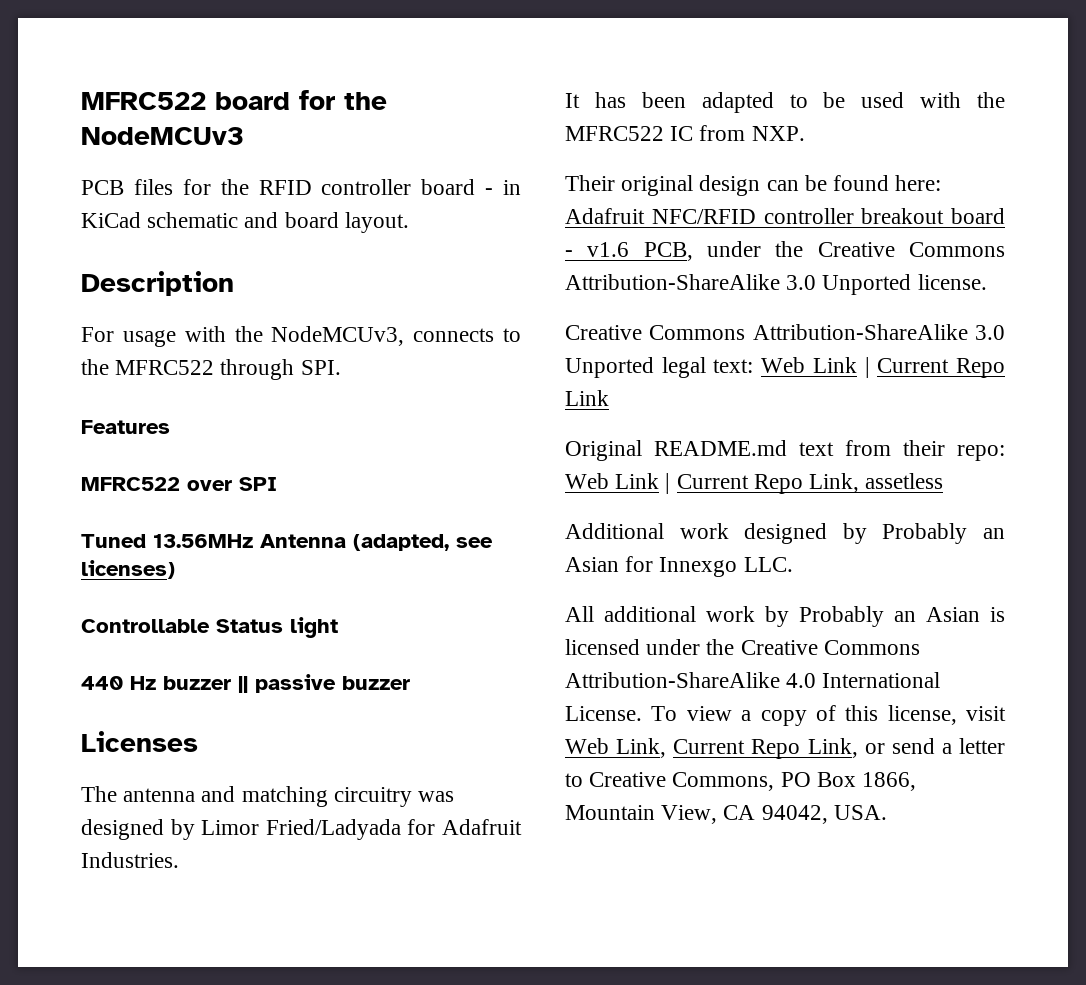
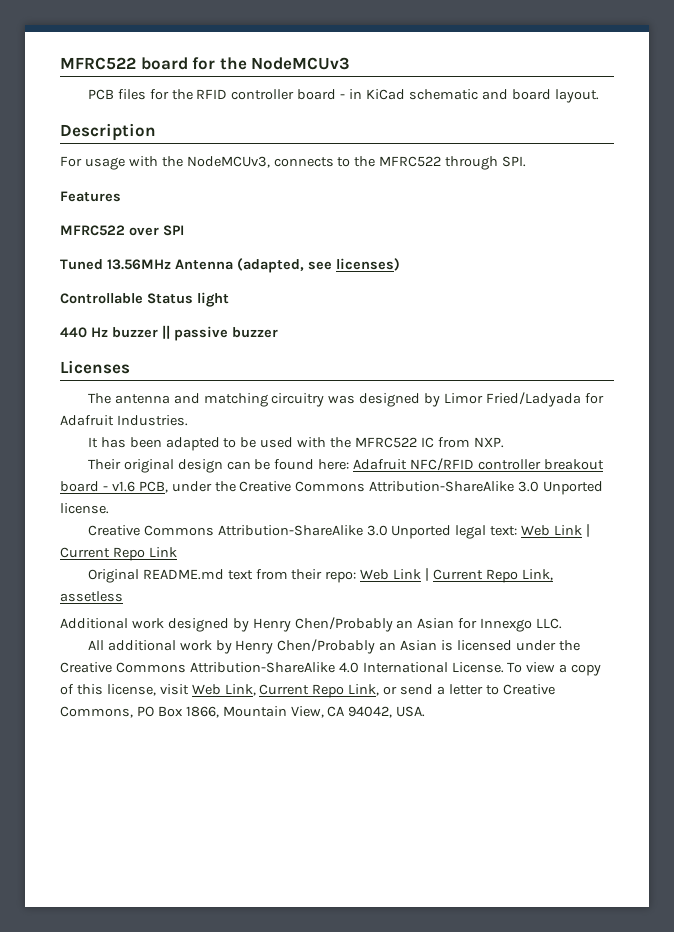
[882,523,968,544] Probably -> [252,617,393,632] Henry Chen/Probably
[799,606,884,627] Probably -> [235,639,376,654] Henry Chen/Probably

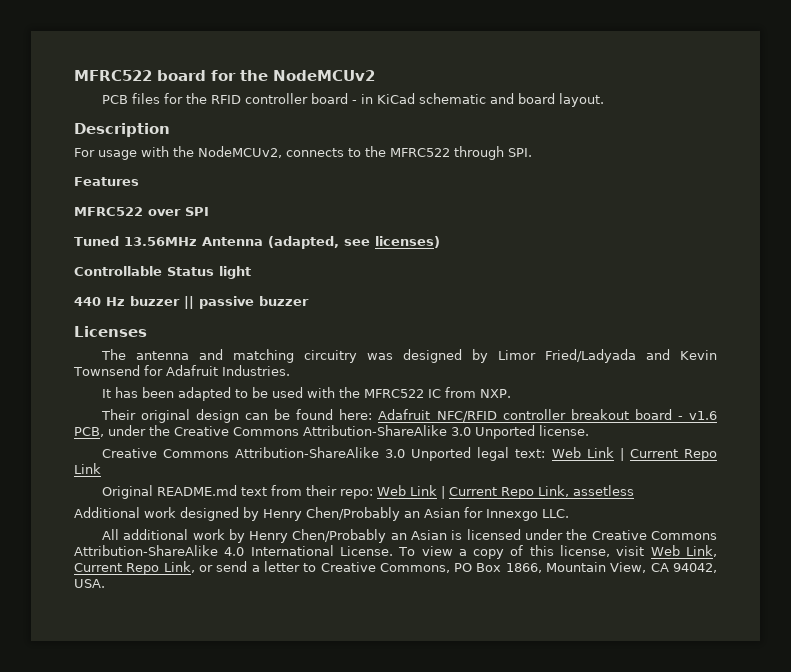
[251,57,351,70] NodeMCUv3 -> [273,70,375,81] NodeMCUv2
[186,156,270,168] NodeMCUv3, -> [198,146,282,158] NodeMCUv2,
(582, 399) none -> [645,349,717,360] [73,365,140,376] and Kevin Townsend

